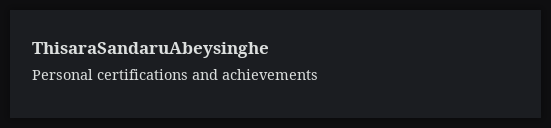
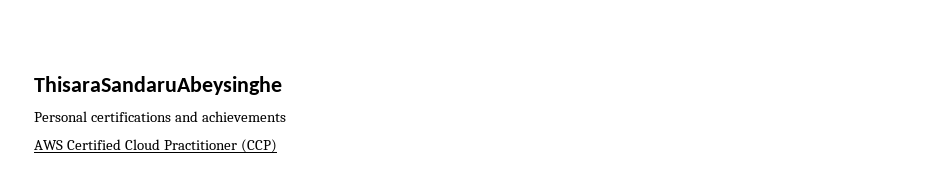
(318, 74) none -> [34,139,277,153] // AWS Certified Cloud Practitioner (CCP)

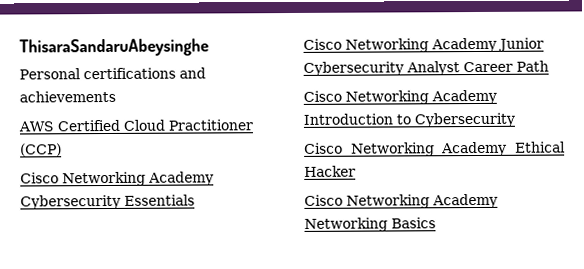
(277, 146) none -> [20,171,214,187] [20,194,195,210] [303,37,544,53] [303,60,549,76] [303,89,497,105] [303,112,515,128] [304,141,566,157] [304,165,356,177] [304,193,498,209] [304,217,436,232] // Cisco Networking Academy Cybersecurity Essentials // Cisco Networking Academy Junior Cybersecurity Analyst Career Path // Cisco Networking Academy Introduction to Cybersecurity // Cisco Networking Academy Ethical Hacker // Cisco Networking Academy Networking Basics

